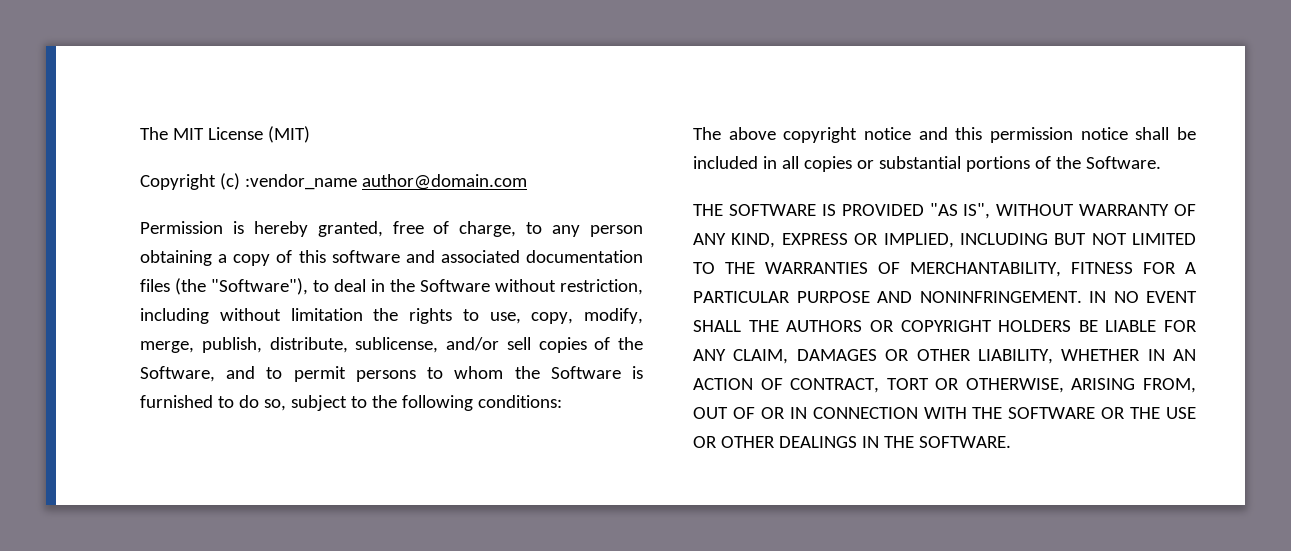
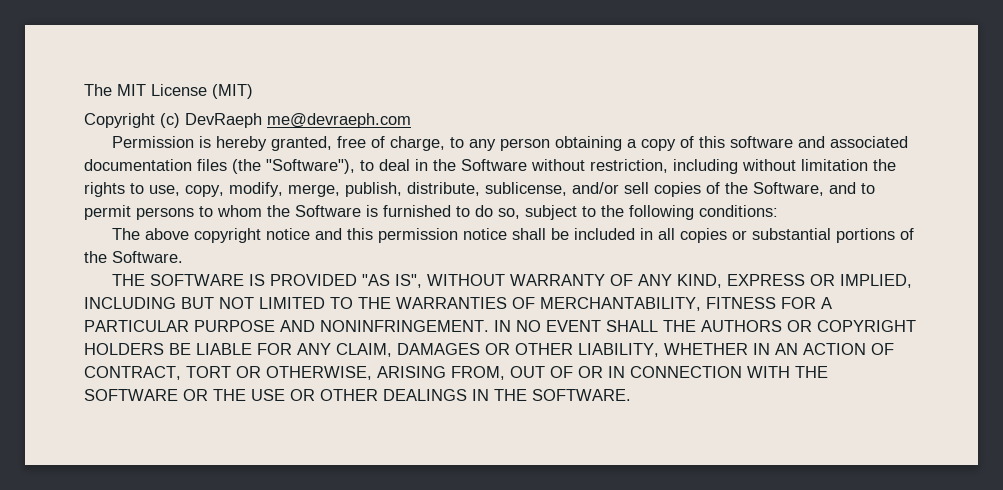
[244,174,527,190] :vendor_name author@domain.com -> [185,113,411,128] DevRaeph me@devraeph.com

